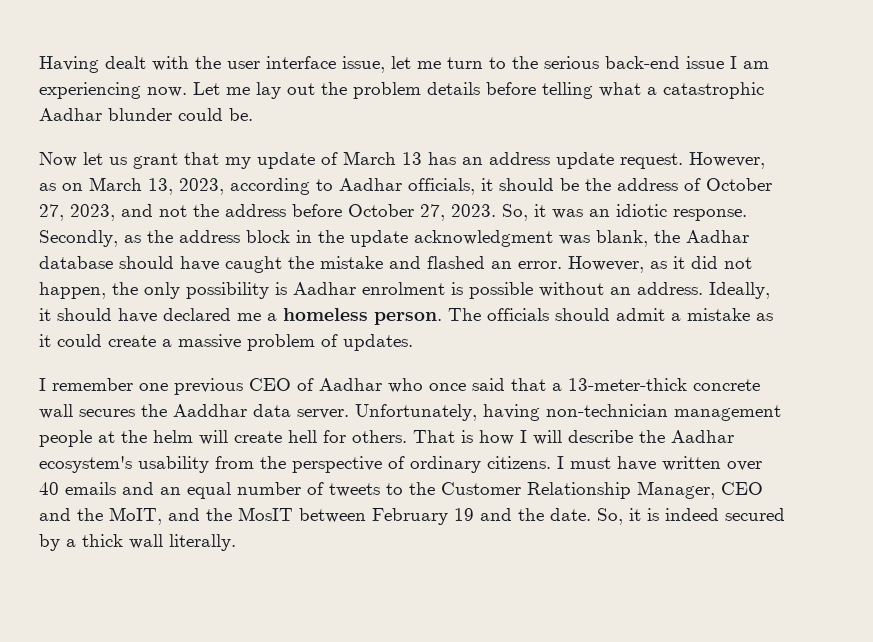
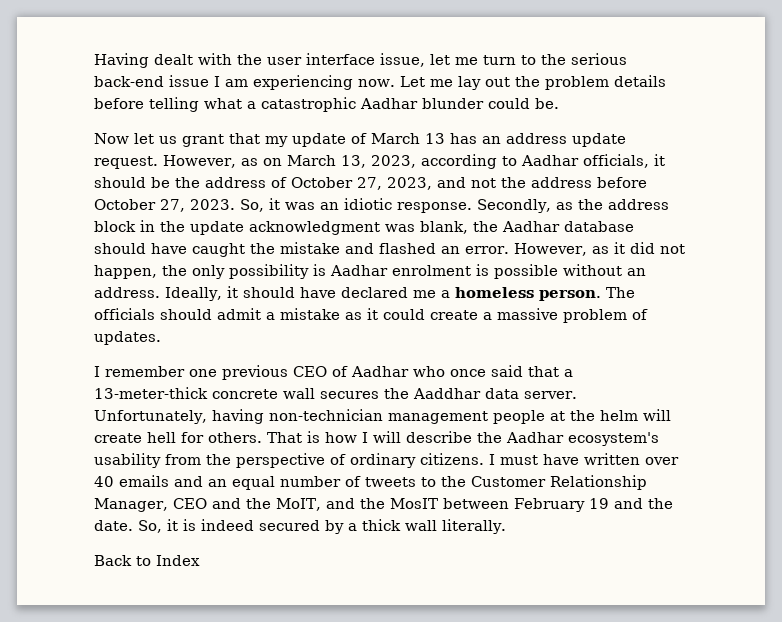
(236, 542) none -> [94,555,200,566] // Back to Index

